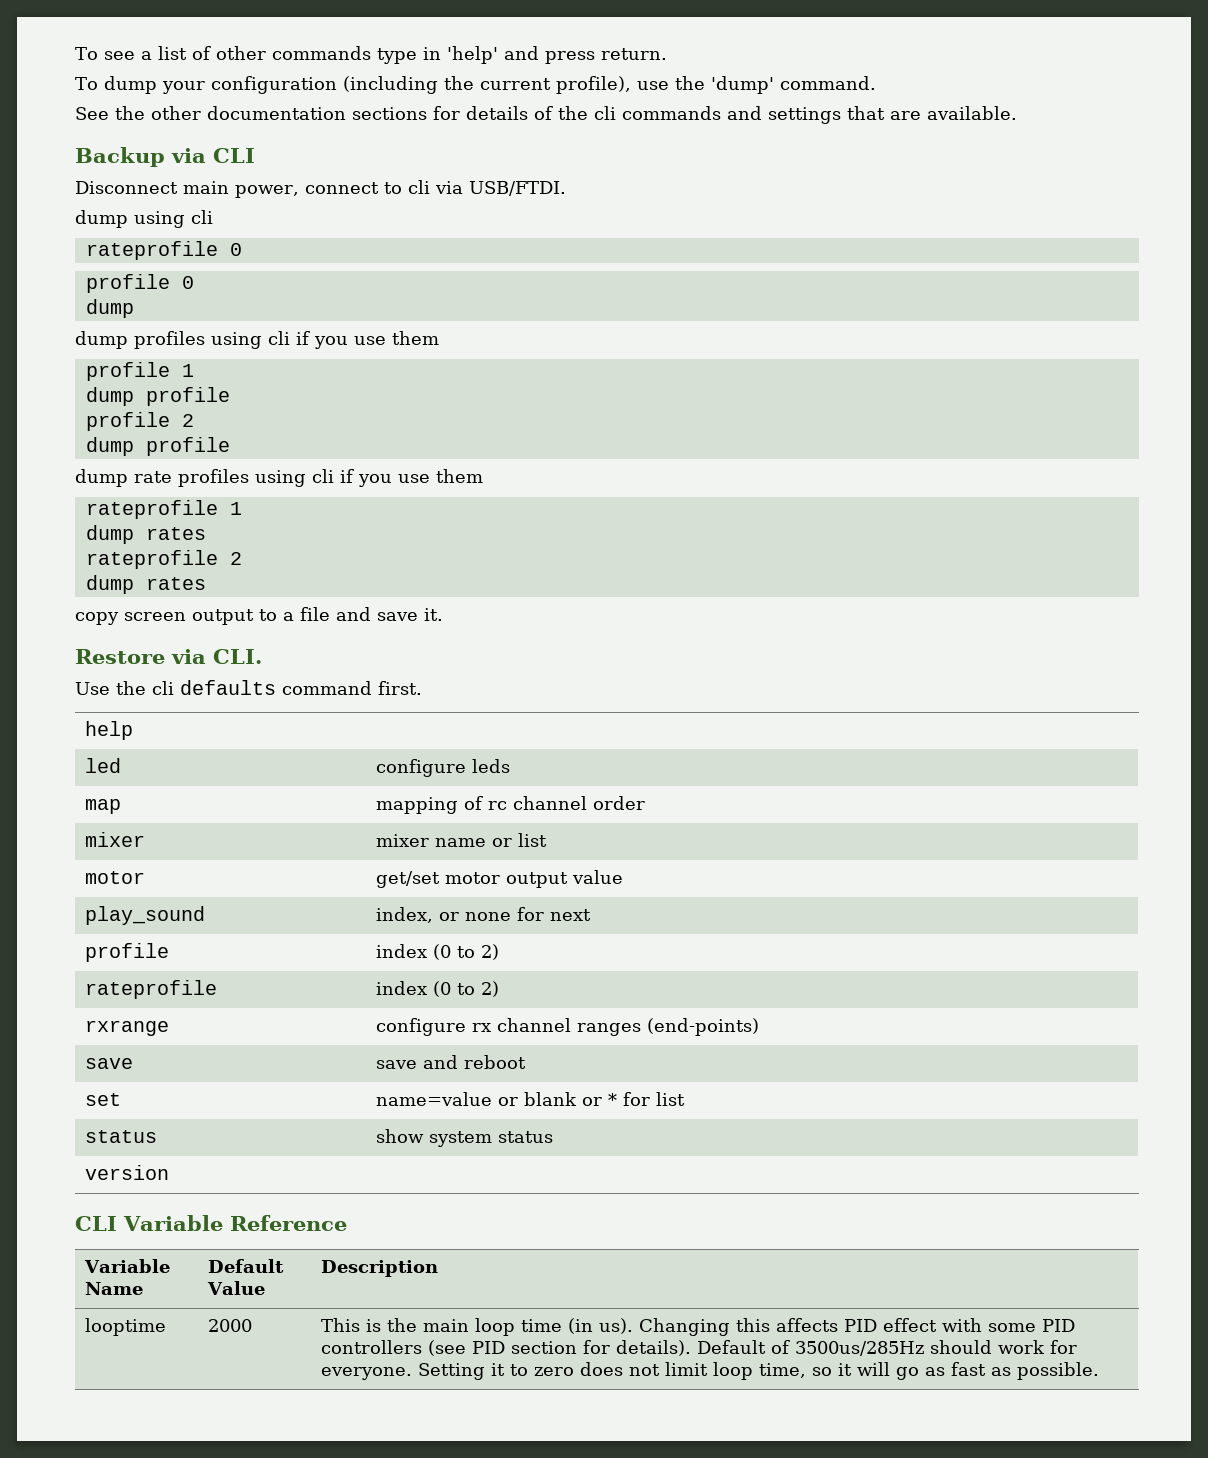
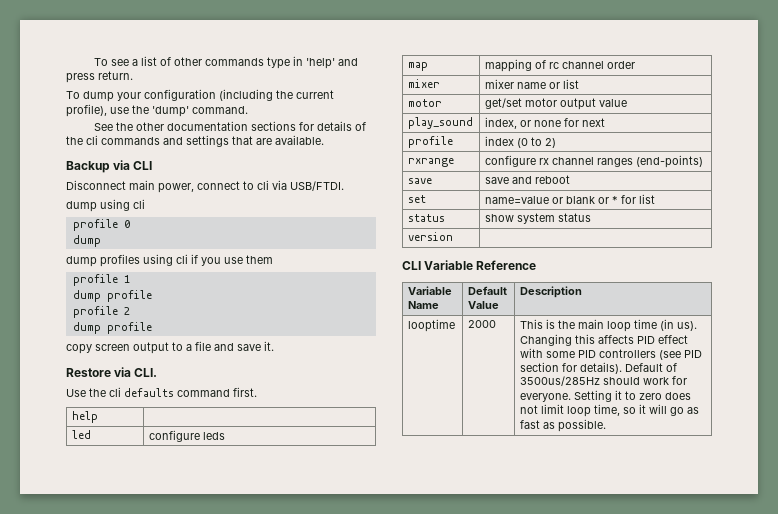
[85,241,242,260] // rateprofile 0 -> (145, 204) none
[75,469,483,487] [85,500,242,519] [85,525,206,544] [85,550,242,569] [85,575,206,594] // dump rate profiles using cli if you use them // rateprofile 1 // dump rates // rateprofile 2 // dump rates -> (152, 328) none
[84,980,217,999] [375,981,499,997] // rateprofile | index (0 to 2) -> (556, 143) none

